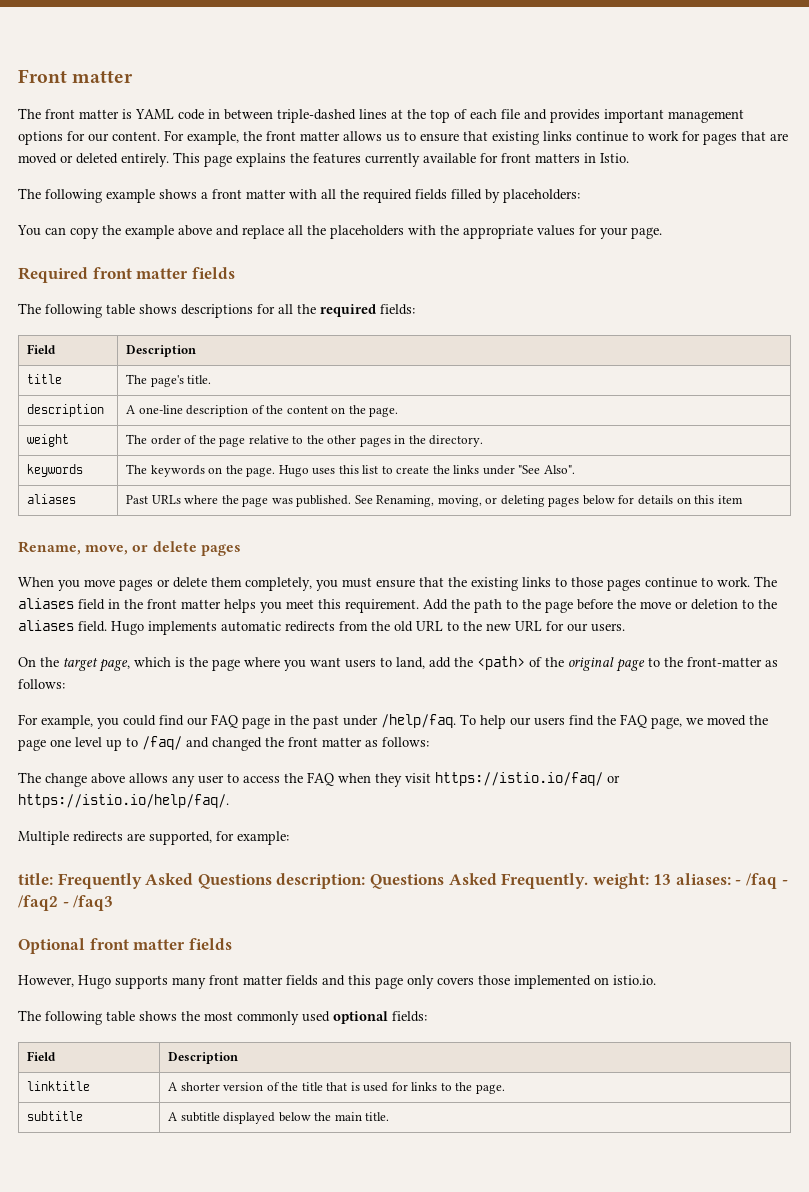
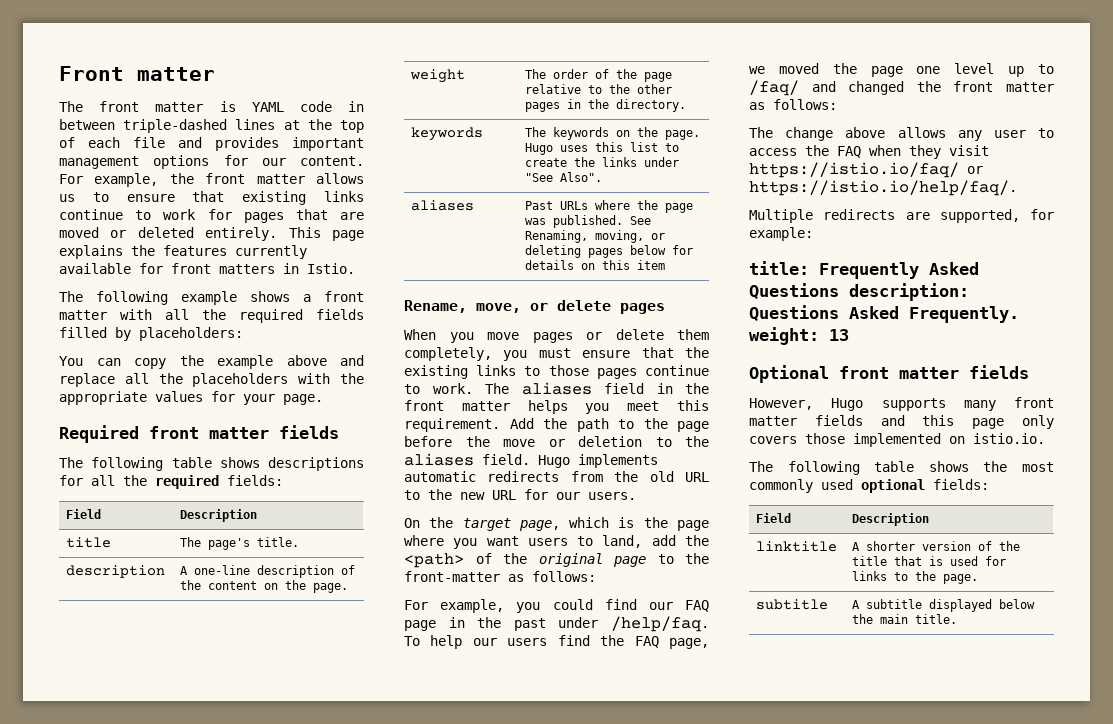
[675,873,788,889] [18,895,114,911] aliases: - /faq - /faq2 - /faq3 -> (849, 335) none

